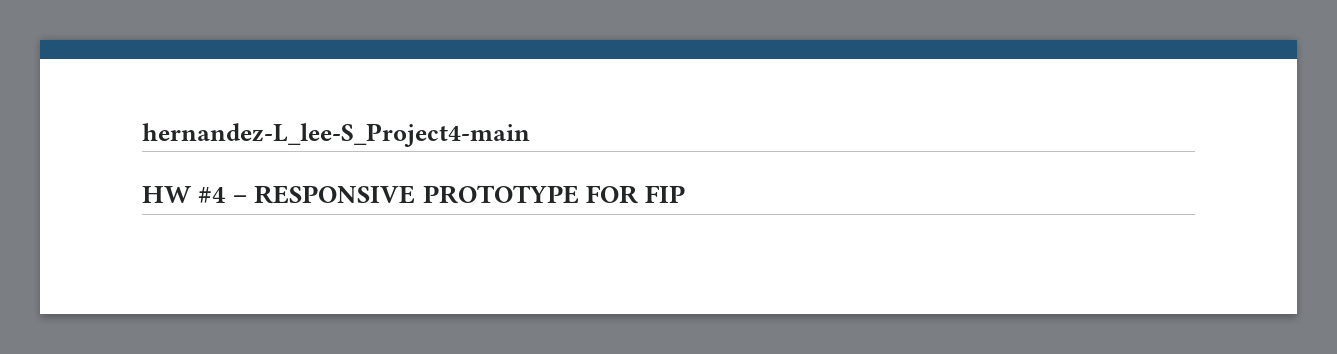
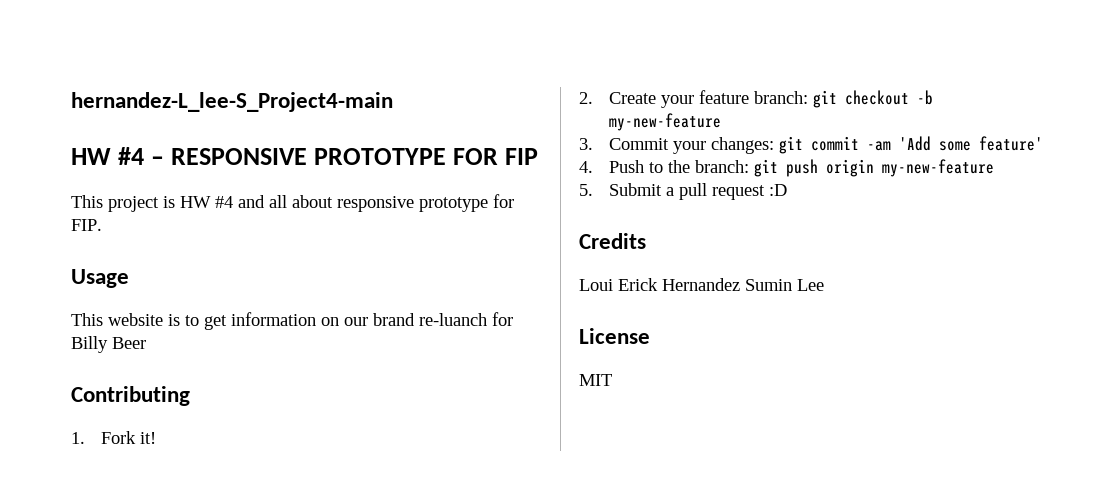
(685, 194) none -> [71,194,514,212] [71,219,102,231] [71,269,129,288] [71,312,513,330] [71,336,146,353] [71,386,190,406] [71,431,156,444] [579,90,933,108] [608,113,721,131] [579,136,1043,154] [579,159,994,177] [579,183,787,200] [579,233,646,249] [579,278,824,291] [579,328,650,344] [579,374,612,386] // This project is HW #4 and all about responsive prototype for FIP. // Usage // This website is to get information on our brand re-luanch for Billy Beer // Contributing // 1. Fork it! // 2. Create your feature branch: git checkout -b my-new-feature // 3. Commit your changes: git commit -am 'Add some feature' // 4. Push to the branch: git push origin my-new-feature // 5. Submit a pull request :D // Credits // Loui Erick Hernandez Sumin Lee // License // MIT

